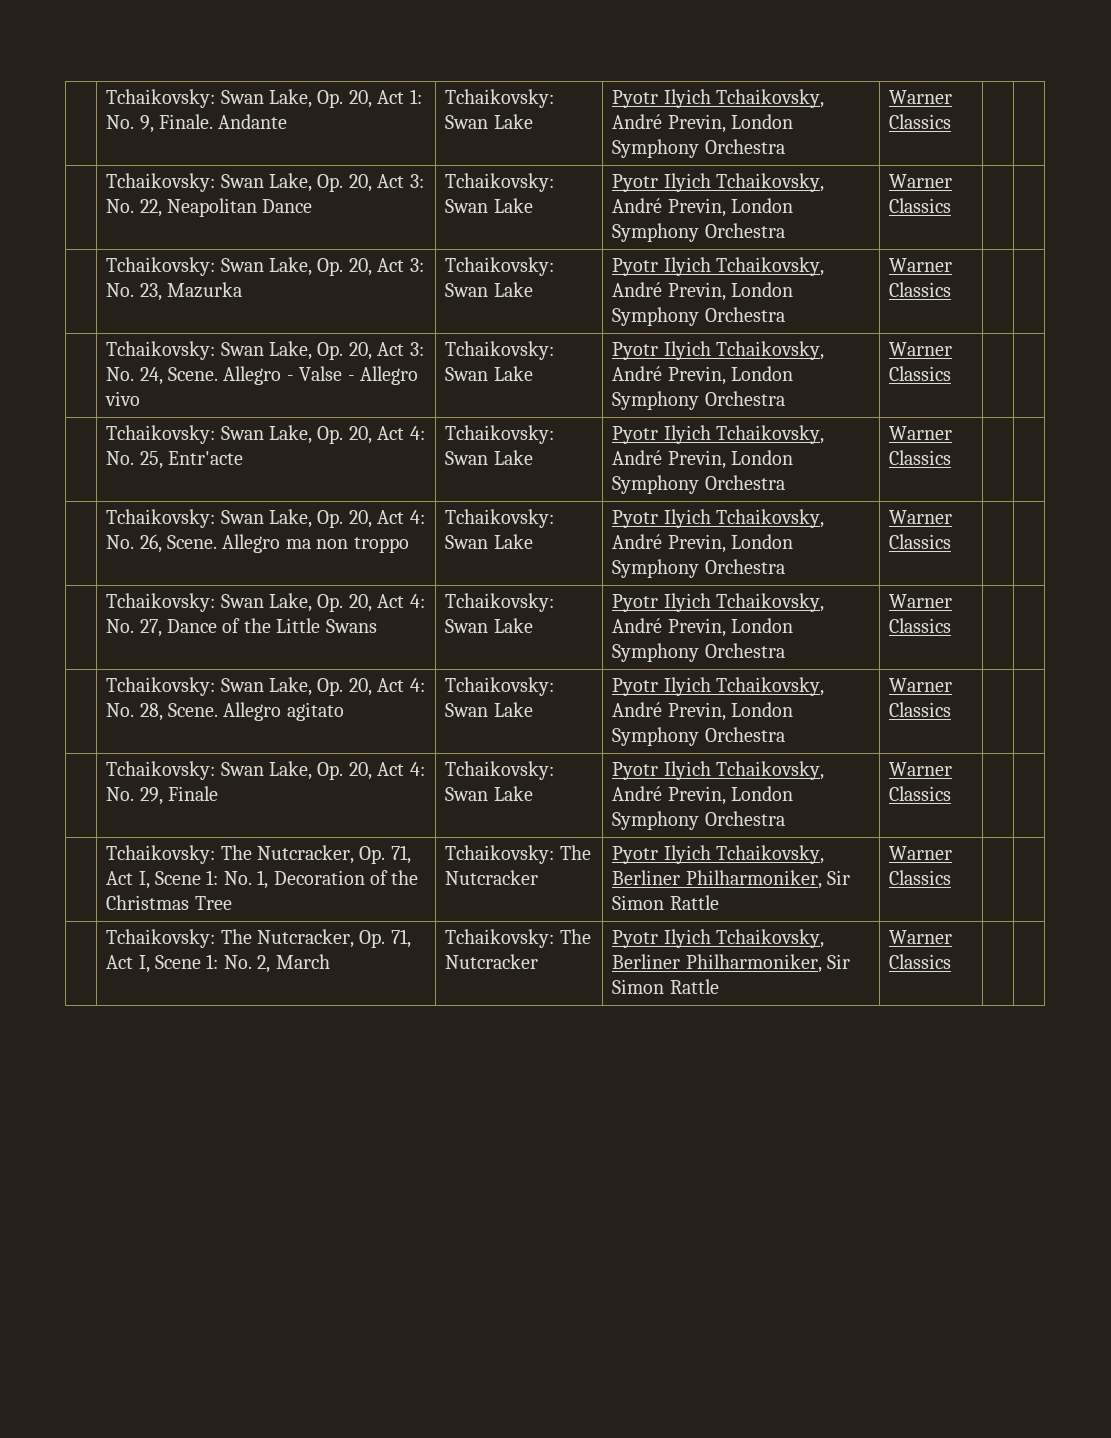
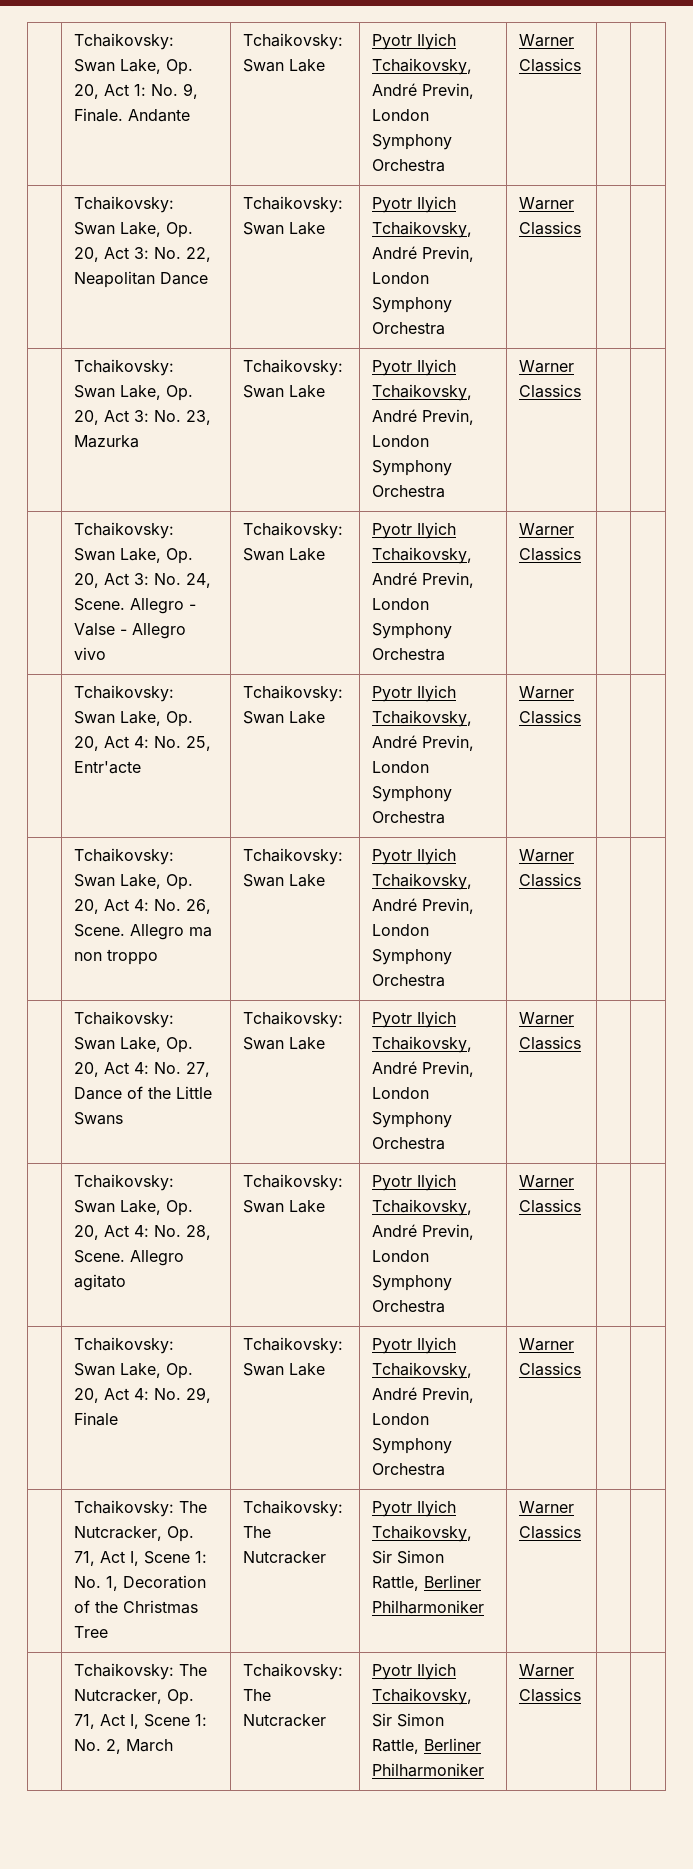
[612,870,851,889] [612,895,719,910] Berliner Philharmoniker, Sir Simon Rattle -> [371,1550,444,1564] [371,1575,481,1591] [371,1600,484,1614] Sir Simon Rattle, Berliner Philharmoniker
[612,954,851,973] [612,979,719,994] Berliner Philharmoniker, Sir Simon Rattle -> [371,1713,444,1727] [371,1738,481,1754] [371,1763,484,1777] Sir Simon Rattle, Berliner Philharmoniker

